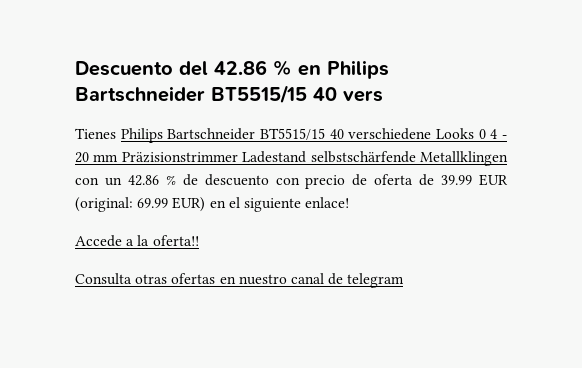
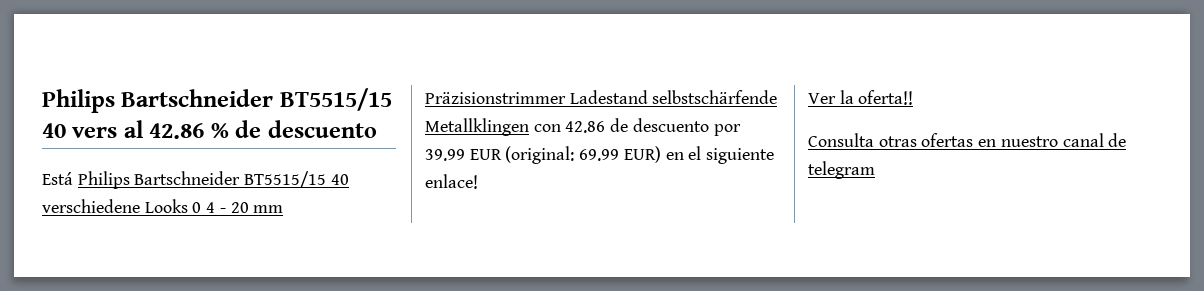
[75,60,321,76] Descuento del 42.86 % en -> (42, 101) none
[75,128,116,139] // Tienes -> [123,120,377,139] [42,172,73,185] al 42.86 % de descuento // Está
[104,174,435,189] un 42.86 % de descuento con precio de oferta de -> [565,118,741,136] 42.86 de descuento por
[75,235,135,247] Accede a -> [808,93,836,104] Ver

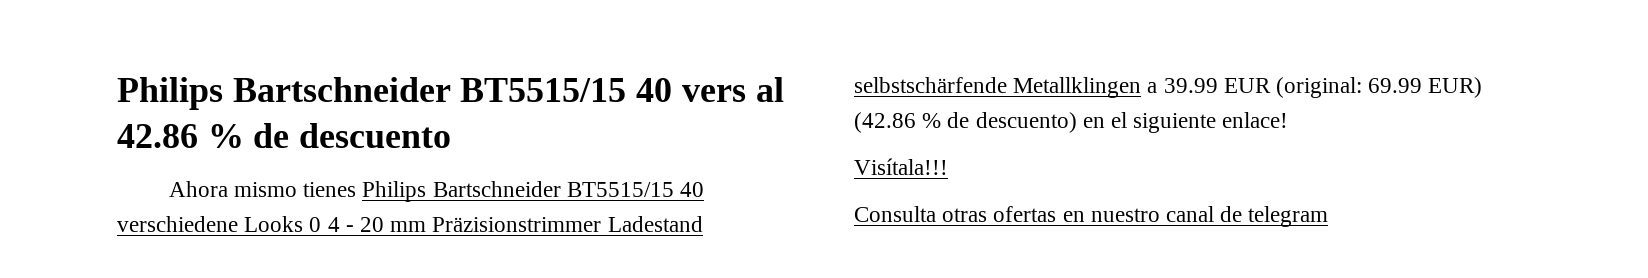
[42,172,73,185] Está -> [168,181,357,197] Ahora mismo tienes
[533,118,741,136] con 42.86 de descuento por -> [1147,82,1158,93] a
(661, 154) none -> [854,112,1077,133] (42.86 % de descuento)
[808,90,914,105] Ver la oferta!! -> [854,158,948,175] Visítala!!!

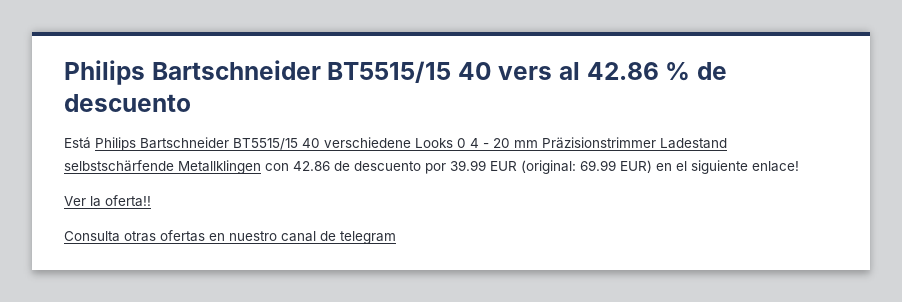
[168,181,357,197] Ahora mismo tienes -> [64,137,91,149] Está
[1147,82,1158,93] a -> [265,161,446,174] con 42.86 de descuento por
[854,112,1077,133] (42.86 % de descuento) -> (652, 166) none
[854,158,948,175] Visítala!!! -> [64,195,151,207] Ver la oferta!!

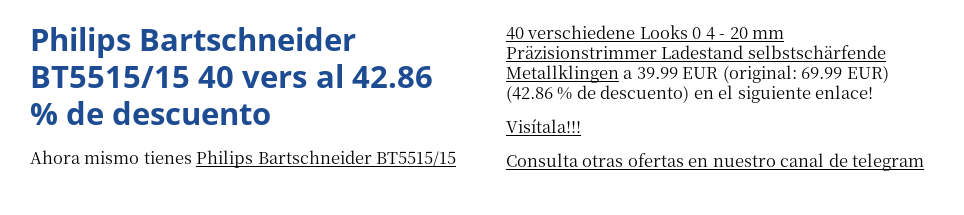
[64,137,91,149] Está -> [30,150,192,164] Ahora mismo tienes
[265,161,446,174] con 42.86 de descuento por -> [623,70,634,79] a
(652, 166) none -> [506,85,690,103] (42.86 % de descuento)
[64,195,151,207] Ver la oferta!! -> [506,119,581,133] Visítala!!!

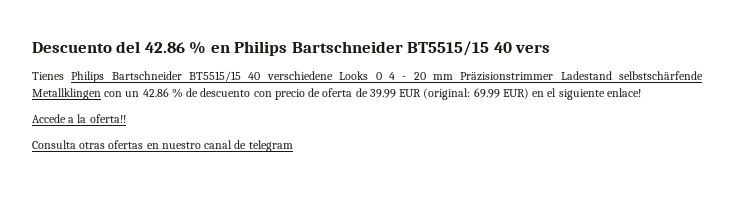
(30, 42) none -> [32,41,230,54] Descuento del 42.86 % en
[315,64,433,88] [30,101,272,125] [30,150,192,164] al 42.86 % de descuento // Ahora mismo tienes -> [32,72,64,80] // Tienes
[623,70,634,79] a -> [104,88,368,100] con un 42.86 % de descuento con precio de oferta de
[506,85,690,103] (42.86 % de descuento) -> (529, 93) none
[506,119,581,133] Visítala!!! -> [32,114,126,123] Accede a la oferta!!

